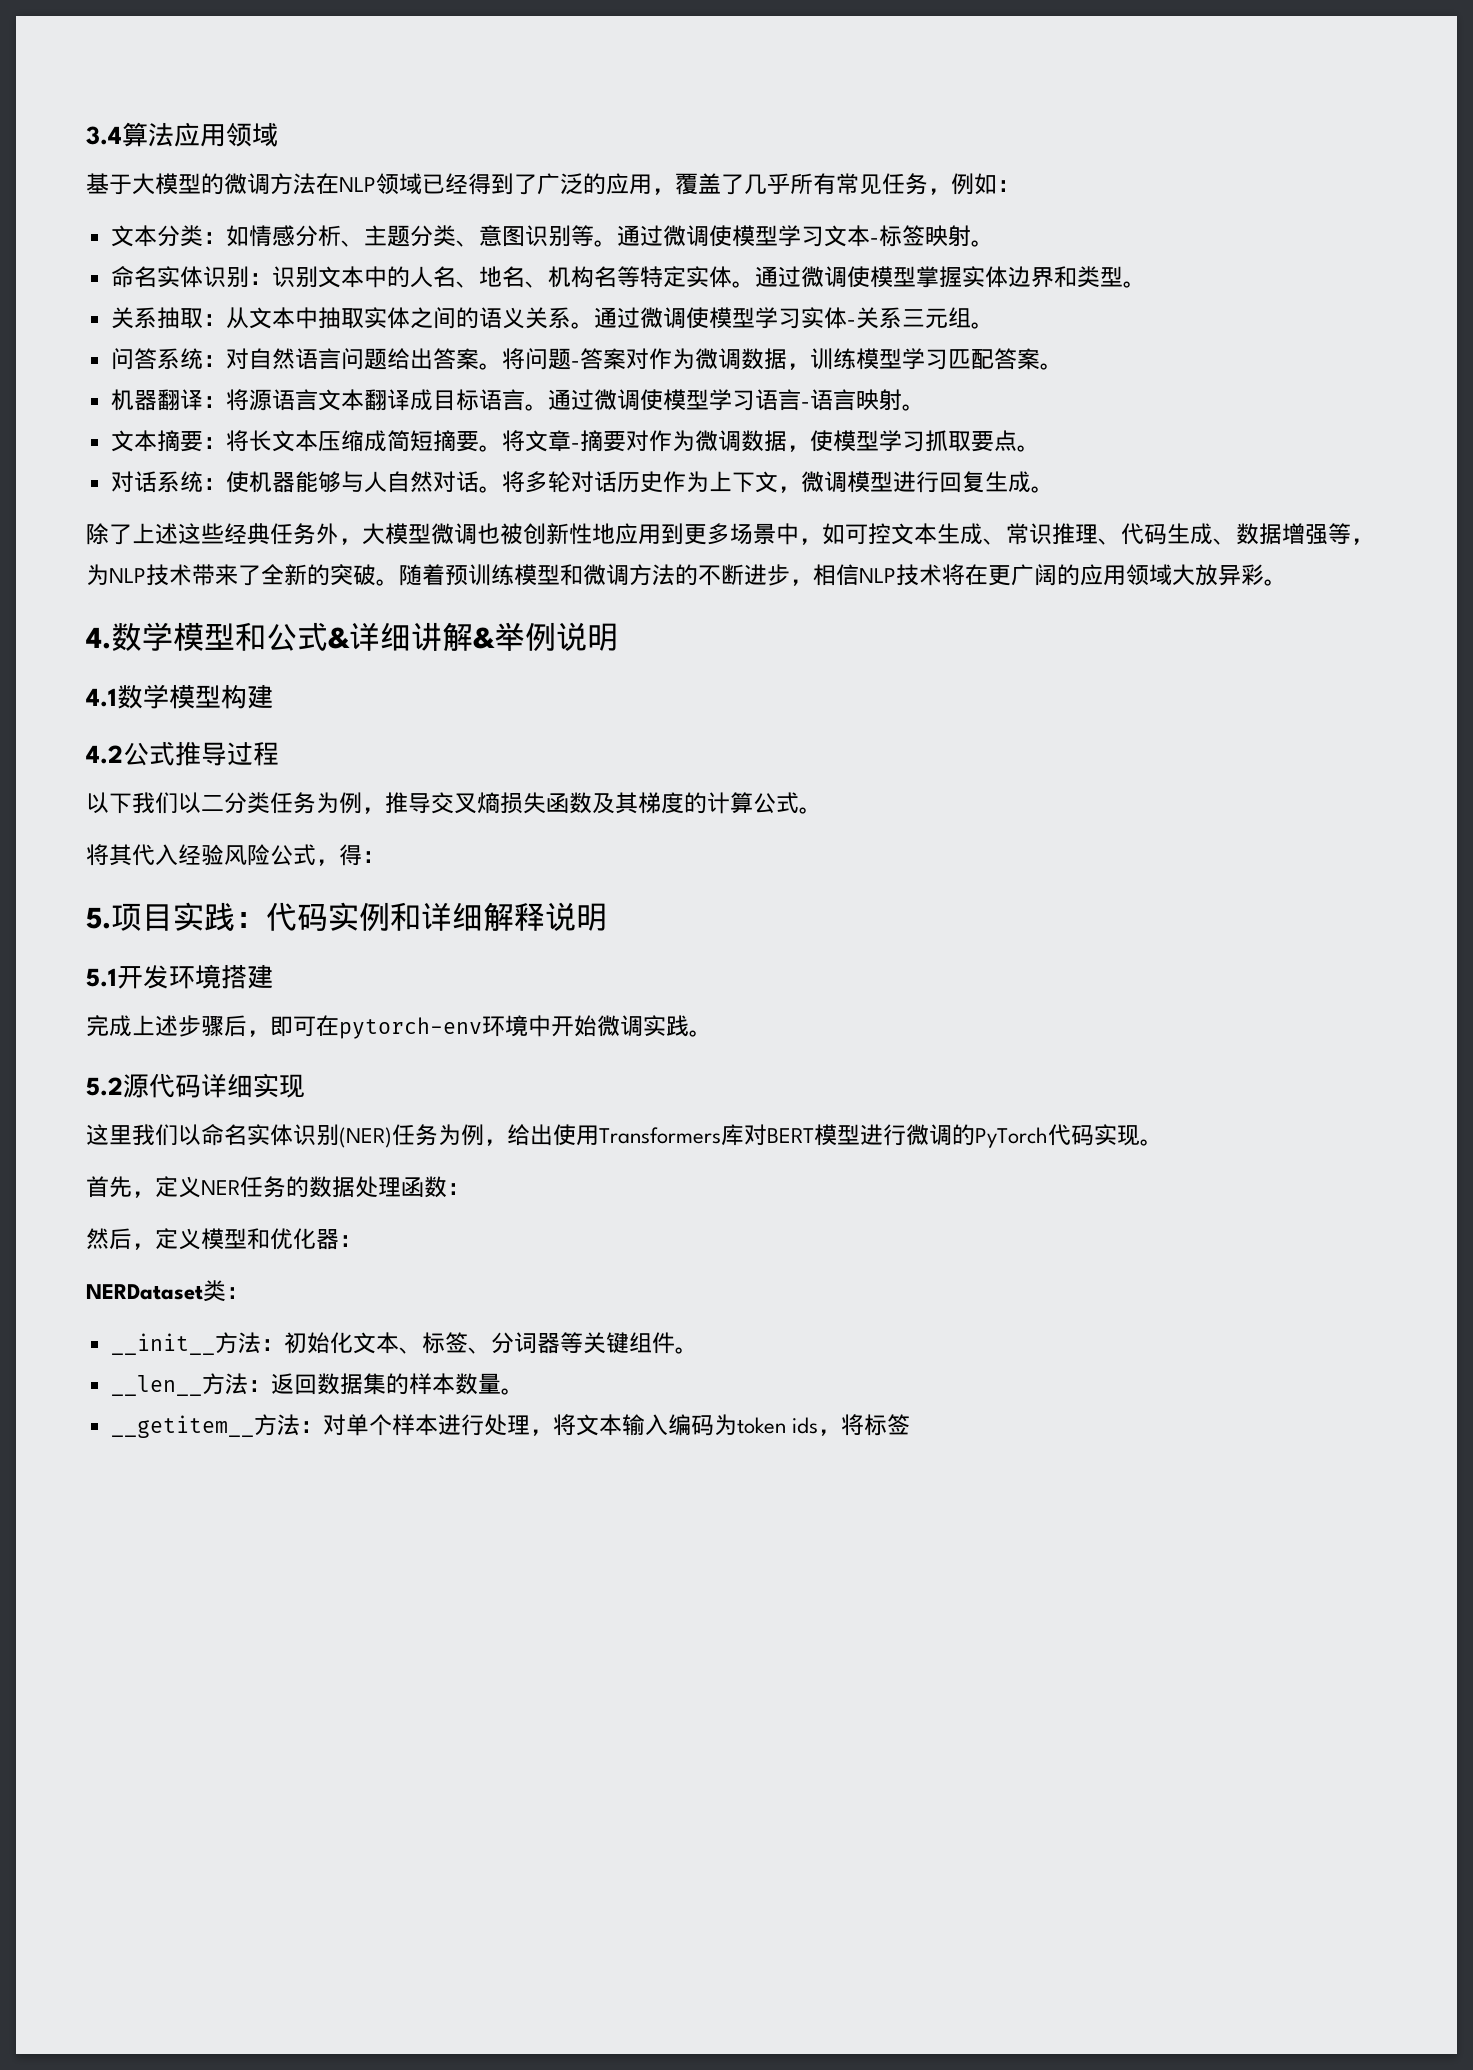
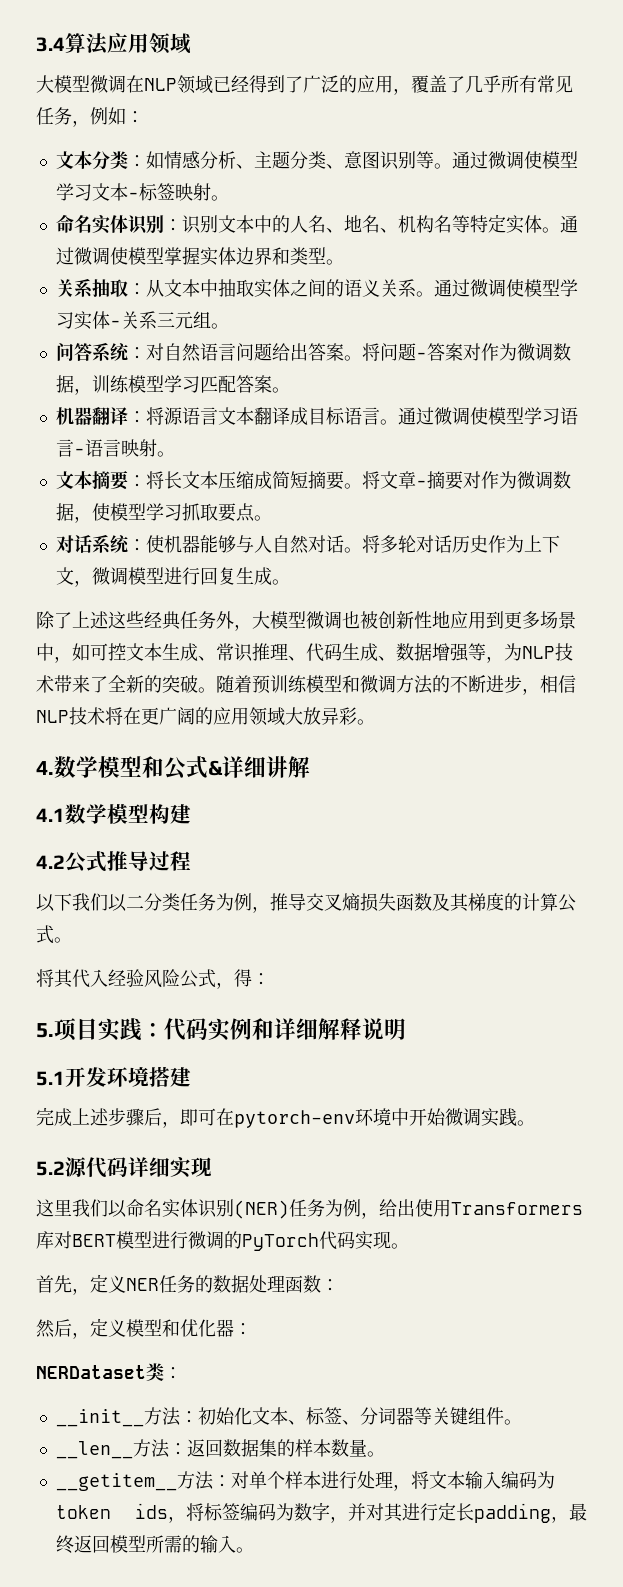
[86,173,316,195] 基于大模型的微调方法 -> [36,75,126,93] 大模型微调
[473,622,618,652] &举例说明 -> (310, 767) none
(910, 1424) none -> [240,1502,587,1523] [55,1535,254,1554] 编码为数字，并对其进行定长padding，最终返回模型所需的输入。

